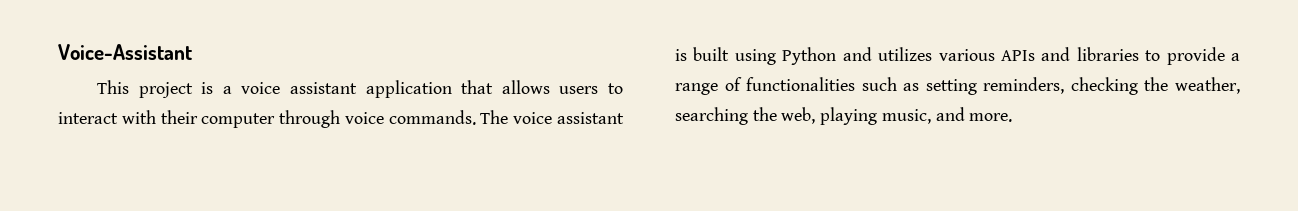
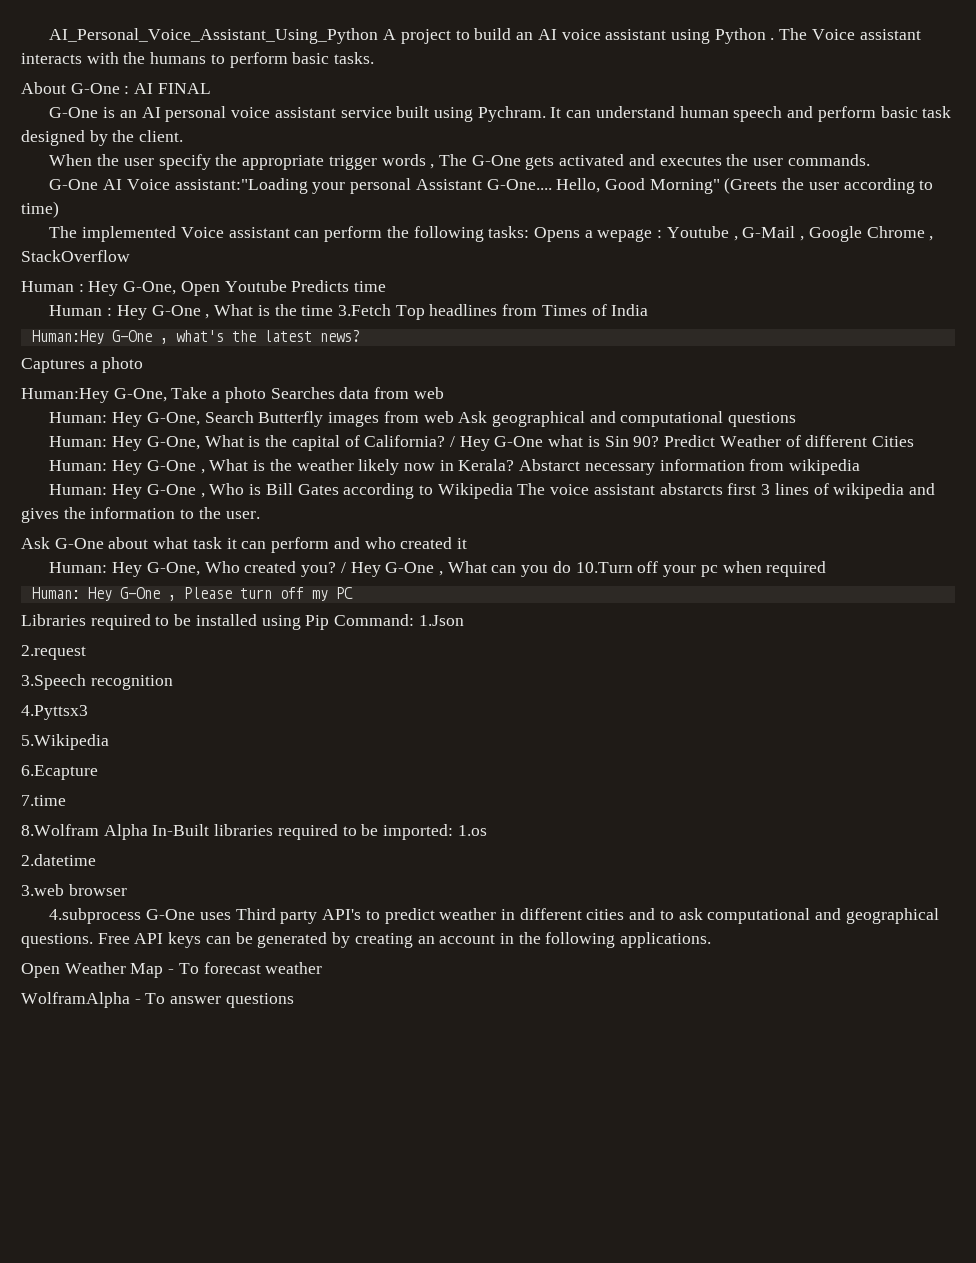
[58,44,192,60] [97,80,623,98] [58,110,624,128] [675,47,1240,65] [675,77,1240,95] [675,107,1013,125] Voice-Assistant // This project is a voice assistant application that allows users to interact with their computer through voice commands. The voice assistant is built using Python and utilizes various APIs and libraries to provide a range of functionalities such as setting reminders, checking the weather, searching the web, playing music, and more. -> [49,28,921,44] [21,52,375,68] [21,82,211,94] [49,106,952,122] [21,130,184,146] [49,154,870,170] [49,177,934,194] [21,201,59,218] [49,226,934,242] [21,250,130,262] [21,280,387,296] [49,304,649,320] [31,330,360,344] [21,357,144,373] [21,387,444,403] [49,411,797,427] [49,435,914,451] [49,459,861,475] [49,483,935,499] [21,507,260,523] [21,537,467,553] [49,561,827,577] [31,587,353,601] [21,614,464,630] [21,645,86,660] [21,674,173,690] [21,705,88,720] [21,734,109,750] [21,765,98,780] [21,795,66,806] [21,824,487,840] [21,854,96,866] [21,884,127,896] [49,908,939,924] [21,932,712,948] [21,962,323,978] [21,992,294,1008] AI_Personal_Voice_Assistant_Using_Python A project to build an AI voice assistant using Python . The Voice assistant interacts with the humans to perform basic tasks. // About G-One : AI FINAL // G-One is an AI personal voice assistant service built using Pychram. It can understand human speech and perform basic task designed by the client. // When the user specify the appropriate trigger words , The G-One gets activated and executes the user commands. // G-One AI Voice assistant:"Loading your personal Assistant G-One.... Hello, Good Morning" (Greets the user according to time) // The implemented Voice assistant can perform the following tasks: Opens a wepage : Youtube , G-Mail , Google Chrome , StackOverflow // Human : Hey G-One, Open Youtube Predicts time // Human : Hey G-One , What is the time 3.Fetch Top headlines from Times of India // Human:Hey G-One , what's the latest news? // Captures a photo // Human:Hey G-One, Take a photo Searches data from web // Human: Hey G-One, Search Butterfly images from web Ask geographical and computational questions // Human: Hey G-One, What is the capital of California? / Hey G-One what is Sin 90? Predict Weather of different Cities // Human: Hey G-One , What is the weather likely now in Kerala? Abstarct necessary information from wikipedia // Human: Hey G-One , Who is Bill Gates according to Wikipedia The voice assistant abstarcts first 3 lines of wikipedia and gives the information to the user. // Ask G-One about what task it can perform and who created it // Human: Hey G-One, Who created you? / Hey G-One , What can you do 10.Turn off your pc when required // Human: Hey G-One , Please turn off my PC // Libraries required to be installed using Pip Command: 1.Json // 2.request // 3.Speech recognition // 4.Pyttsx3 // 5.Wikipedia // 6.Ecapture // 7.time // 8.Wolfram Alpha In-Built libraries required to be imported: 1.os // 2.datetime // 3.web browser // 4.subprocess G-One uses Third party API's to predict weather in different cities and to ask computational and geographical questions. Free API keys can be generated by creating an account in the following applications. // Open Weather Map - To forecast weather // WolframAlpha - To answer questions

